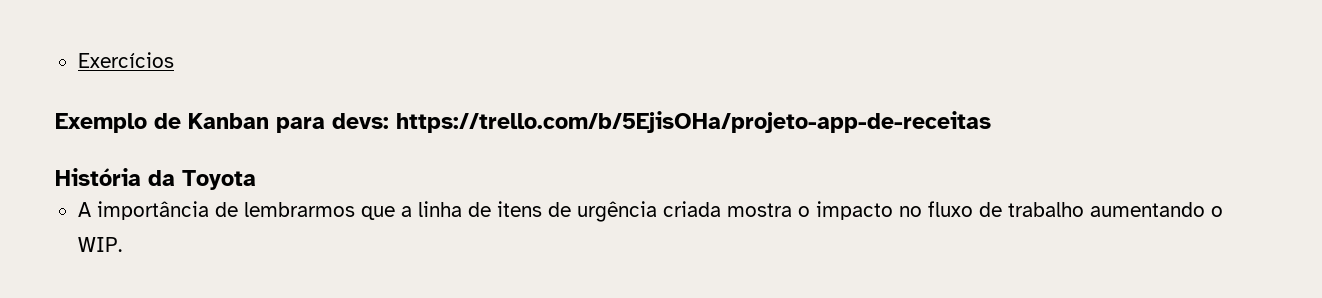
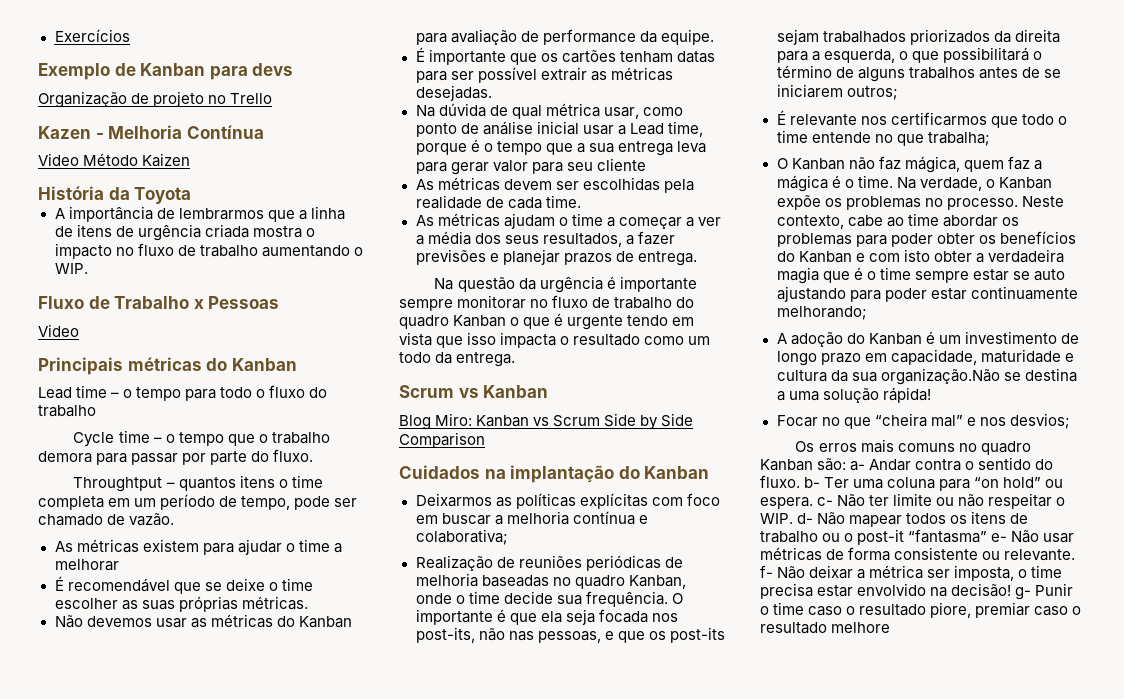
[332,111,991,133] devs: https://trello.com/b/5EjisOHa/projeto-app-de-receitas -> [252,63,294,76] [38,91,273,108] [38,125,264,139] [38,153,191,167] devs // Organização de projeto no Trello // Kazen - Melhoria Contínua // Video Método Kaizen
(122, 244) none -> [38,296,280,309] [38,324,79,337] [38,357,297,375] [38,385,328,401] [38,405,96,417] [73,430,330,447] [38,449,314,465] [73,475,323,492] [38,494,358,510] [38,513,175,526] [54,539,342,555] [54,559,119,571] [54,576,313,594] [54,596,308,612] [54,614,352,628] [415,29,714,45] [415,47,715,65] [415,67,673,83] [415,85,492,101] [415,103,683,119] [415,121,703,137] [415,139,706,156] [415,158,646,175] [415,177,694,193] [415,195,581,209] [415,213,721,229] [415,231,675,247] [415,249,697,266] [434,276,697,293] [399,295,695,311] [399,313,695,330] [399,332,711,348] [399,352,516,367] [399,385,549,398] [399,413,694,430] [399,432,485,448] [399,465,710,483] [415,493,720,509] [415,511,648,525] [415,529,508,545] [415,555,683,571] [415,573,686,589] [415,591,683,607] [415,609,678,625] [415,627,725,643] [776,29,1060,45] [776,47,1042,63] [776,65,1061,82] [776,84,898,100] [776,110,1067,128] [776,130,990,146] [776,156,1042,173] [776,175,1052,192] [776,195,1064,210] [776,213,1019,229] [776,231,1076,247] [776,249,1064,263] [776,267,1065,284] [776,286,1078,302] [776,306,867,320] [776,331,1079,347] [776,349,1074,366] [776,368,1077,385] [776,387,931,403] [776,413,1070,429] [795,439,1031,455] [760,457,1054,471] [760,475,1064,491] [760,493,1066,509] [760,511,1029,527] [760,529,1075,545] [760,547,1076,561] [760,565,1063,581] [760,583,1074,600] [760,602,1082,618] [760,622,891,634] // Fluxo de Trabalho x Pessoas // Video // Principais métricas do Kanban // Lead time – o tempo para todo o fluxo do trabalho // Cycle time – o tempo que o trabalho demora para passar por parte do fluxo. // Throughtput – quantos itens o time completa em um período de tempo, pode ser chamado de vazão. // As métricas existem para ajudar o time a melhorar // É recomendável que se deixe o time escolher as suas próprias métricas. // Não devemos usar as métricas do Kanban para avaliação de performance da equipe. // É importante que os cartões tenham datas para ser possível extrair as métricas desejadas. // Na dúvida de qual métrica usar, como ponto de análise inicial usar a Lead time, porque é o tempo que a sua entrega leva para gerar valor para seu cliente // As métricas devem ser escolhidas pela realidade de cada time. // As métricas ajudam o time a começar a ver a média dos seus resultados, a fazer previsões e planejar prazos de entrega. // Na questão da urgência é importante sempre monitorar no fluxo de trabalho do quadro Kanban o que é urgente tendo em vista que isso impacta o resultado como um todo da entrega. // Scrum vs Kanban // Blog Miro: Kanban vs Scrum Side by Side Comparison // Cuidados na implantação do Kanban // Deixarmos as políticas explícitas com foco em buscar a melhoria contínua e colaborativa; // Realização de reuniões periódicas de melhoria baseadas no quadro Kanban, onde o time decide sua frequência. O importante é que ela seja focada nos post-its, não nas pessoas, e que os post-its sejam trabalhados priorizados da direita para a esquerda, o que possibilitará o término de alguns trabalhos antes de se iniciarem outros; // É relevante nos certificarmos que todo o time entende no que trabalha; // O Kanban não faz mágica, quem faz a mágica é o time. Na verdade, o Kanban expõe os problemas no processo. Neste contexto, cabe ao time abordar os problemas para poder obter os benefícios do Kanban e com isto obter a verdadeira magia que é o time sempre estar se auto ajustando para poder estar continuamente melhorando; // A adoção do Kanban é um investimento de longo prazo em capacidade, maturidade e cultura da sua organização.Não se destina a uma solução rápida! // Focar no que “cheira mal” e nos desvios; // Os erros mais comuns no quadro Kanban são: a- Andar contra o sentido do fluxo. b- Ter uma coluna para “on hold” ou espera. c- Não ter limite ou não respeitar o WIP. d- Não mapear todos os itens de trabalho ou o post-it “fantasma” e- Não usar métricas de forma consistente ou relevante. f- Não deixar a métrica ser imposta, o time precisa estar envolvido na decisão! g- Punir o time caso o resultado piore, premiar caso o resultado melhore

